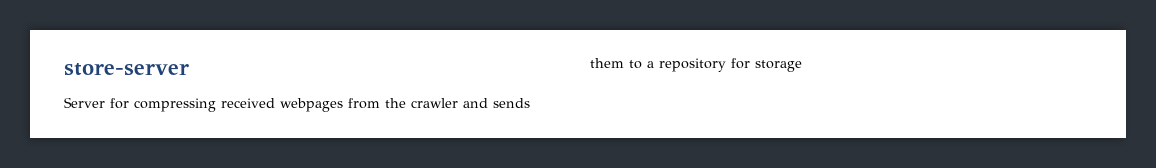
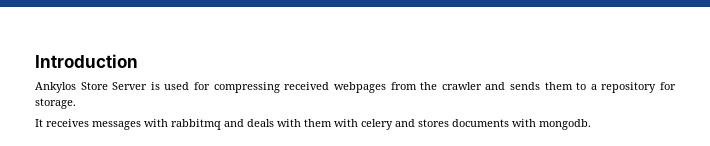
[64,63,189,76] [64,97,105,108] store-server // Server -> [35,54,138,68] [35,82,190,93] Introduction // Ankylos Store Server is used
[755,60,802,72] storage -> [35,98,76,109] [35,119,591,130] storage. // It receives messages with rabbitmq and deals with them with celery and stores documents with mongodb.

